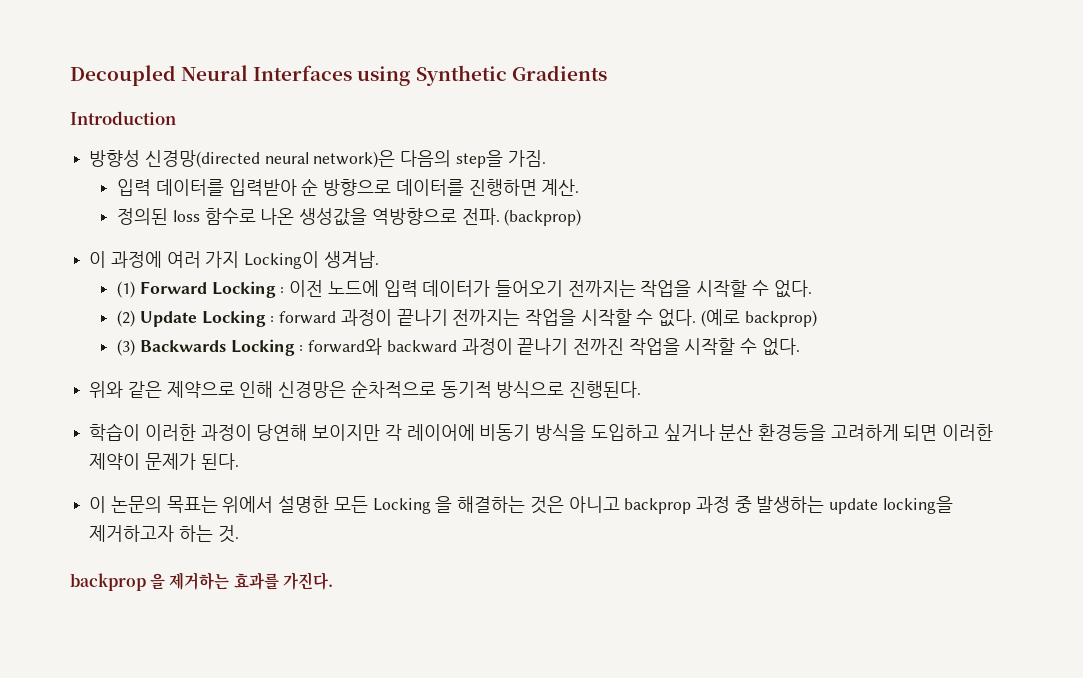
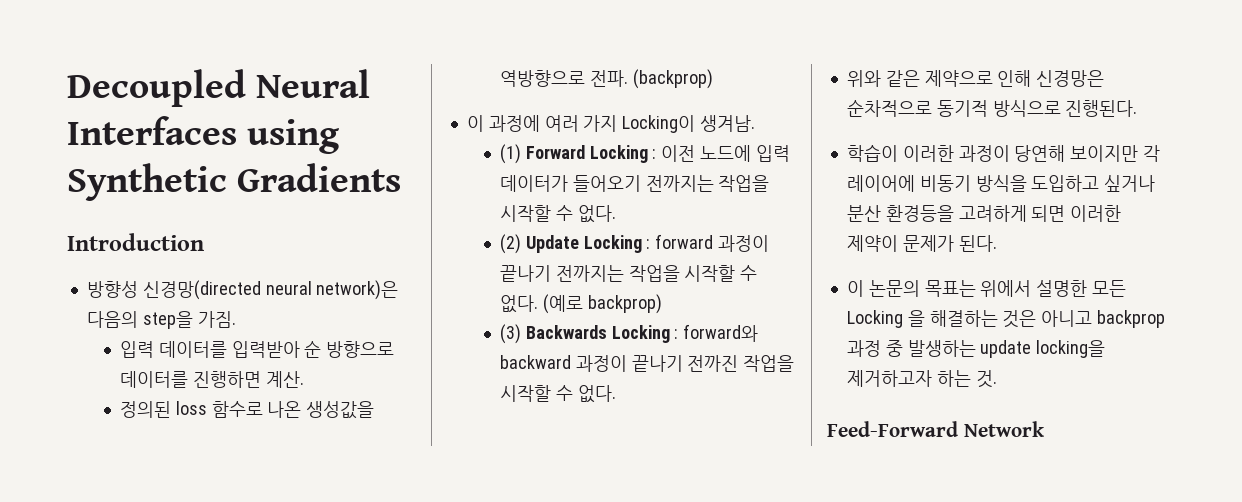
[70,572,333,591] backprop 을 제거하는 효과를 가진다. -> [827,421,1045,437] Feed-Forward Network

